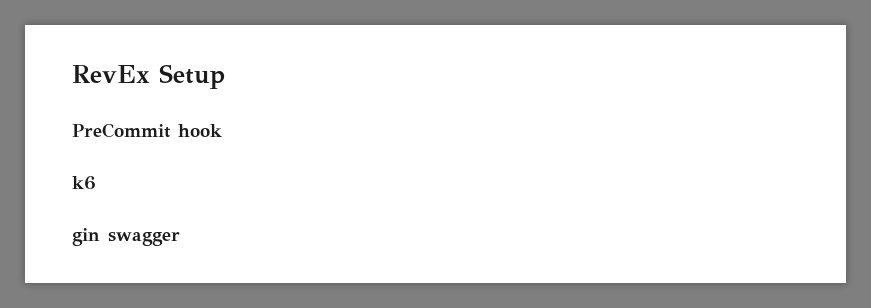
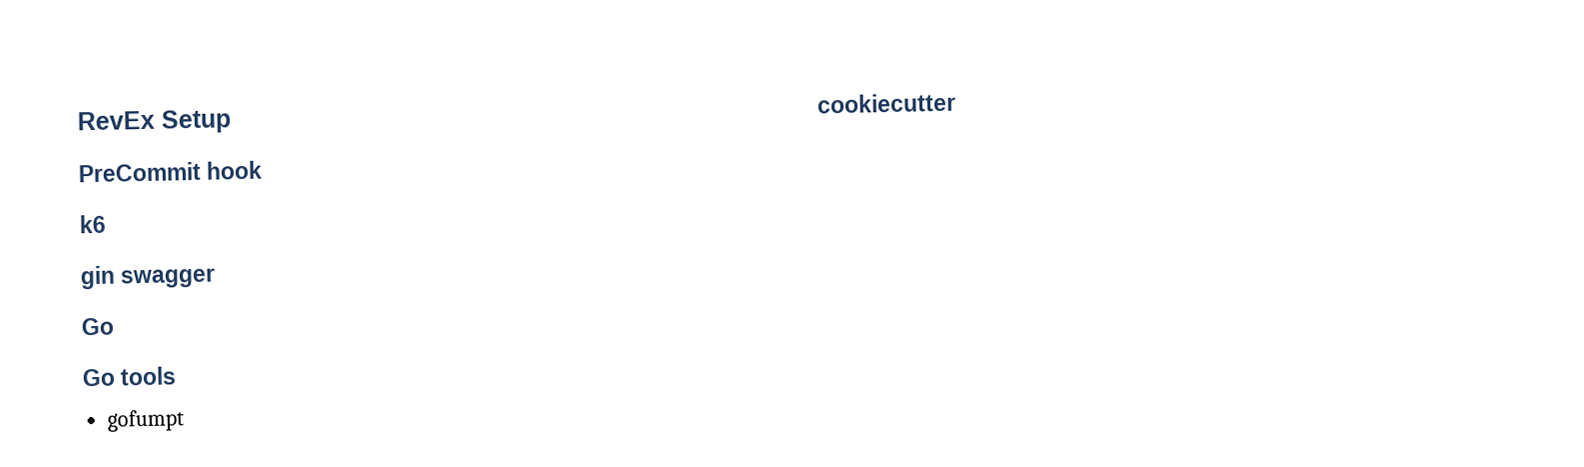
(180, 238) none -> [81,317,114,336] [82,366,177,387] [107,409,186,432] [817,92,956,114] // Go // Go tools // gofumpt // cookiecutter

